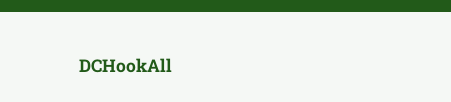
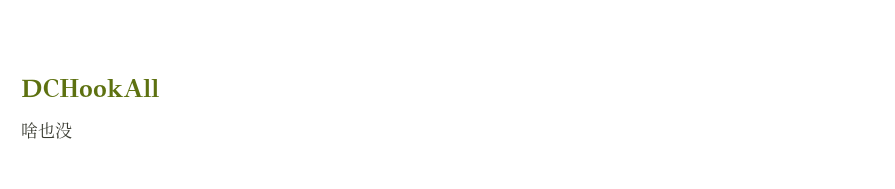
(172, 65) none -> [21,122,72,139] // 啥也没

